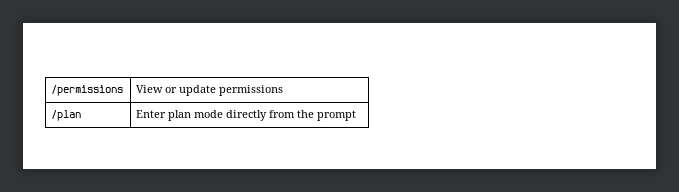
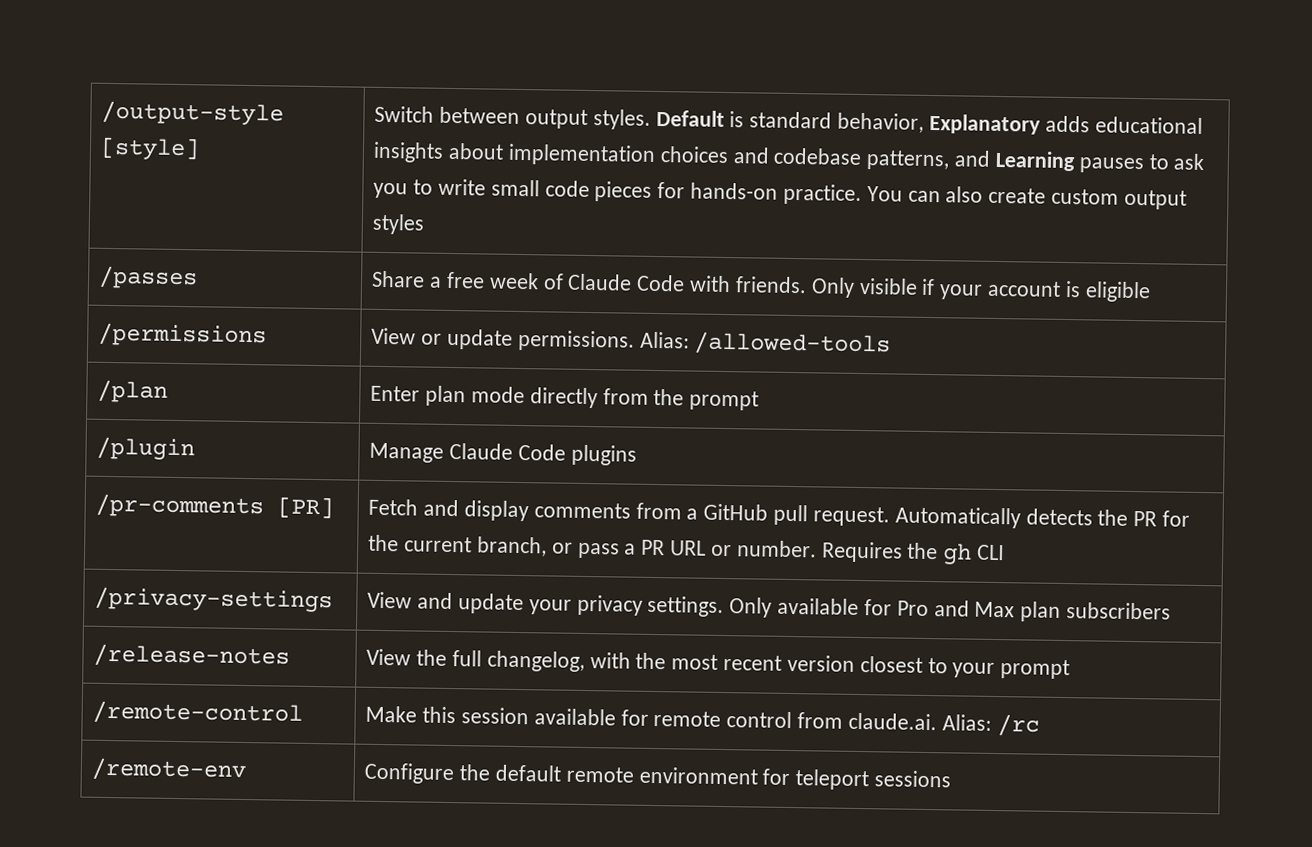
(51, 90) none -> [101,100,285,126] [100,136,201,161] [374,105,1203,135] [373,141,1206,174] [373,178,1187,210] [372,213,426,235] [98,265,199,290] [371,270,1151,303] /output-style [style] | Switch between output styles. Default is standard behavior, Explanatory adds educational insights about implementation choices and codebase patterns, and Learning pauses to ask you to write small code pieces for hands-on practice. You can also create custom output styles // /passes | Share a free week of Claude Code with friends. Only visible if your account is eligible //
[219,85,284,96] permissions -> [517,329,892,357] permissions. Alias: /allowed-tools
(357, 115) none -> [96,436,196,461] [369,442,637,466] [95,493,335,519] [368,498,1190,529] [368,534,1005,565] [94,586,334,613] [367,591,1171,622] [93,643,291,669] [366,648,1071,680] [92,700,304,726] [365,705,1040,737] [91,757,248,783] [364,762,952,791] // /plugin | Manage Claude Code plugins // /pr-comments [PR] | Fetch and display comments from a GitHub pull request. Automatically detects the PR for the current branch, or pass a PR URL or number. Requires the gh CLI // /privacy-settings | View and update your privacy settings. Only available for Pro and Max plan subscribers // /release-notes | View the full changelog, with the most recent version closest to your prompt // /remote-control | Make this session available for remote control from claude.ai. Alias: /rc // /remote-env | Configure the default remote environment for teleport sessions

